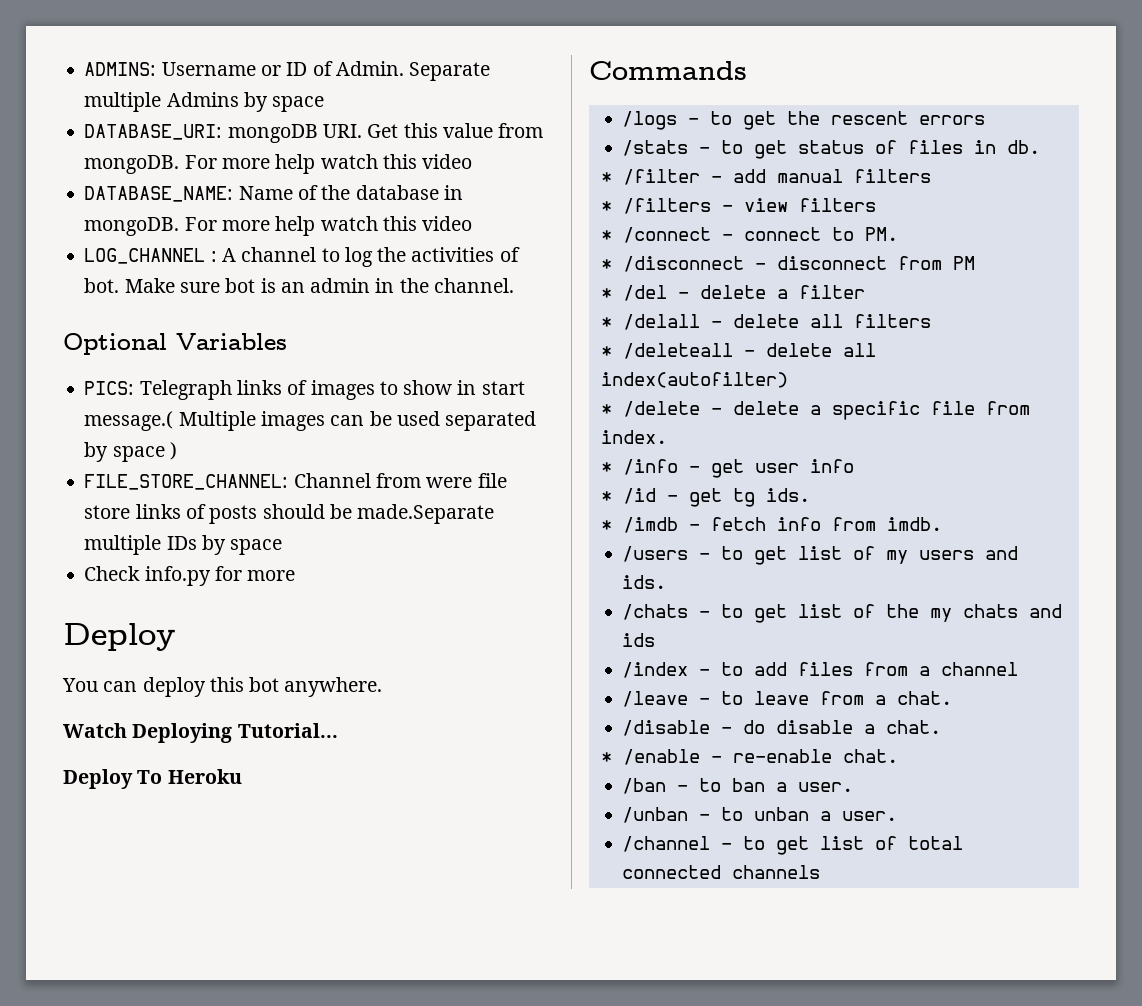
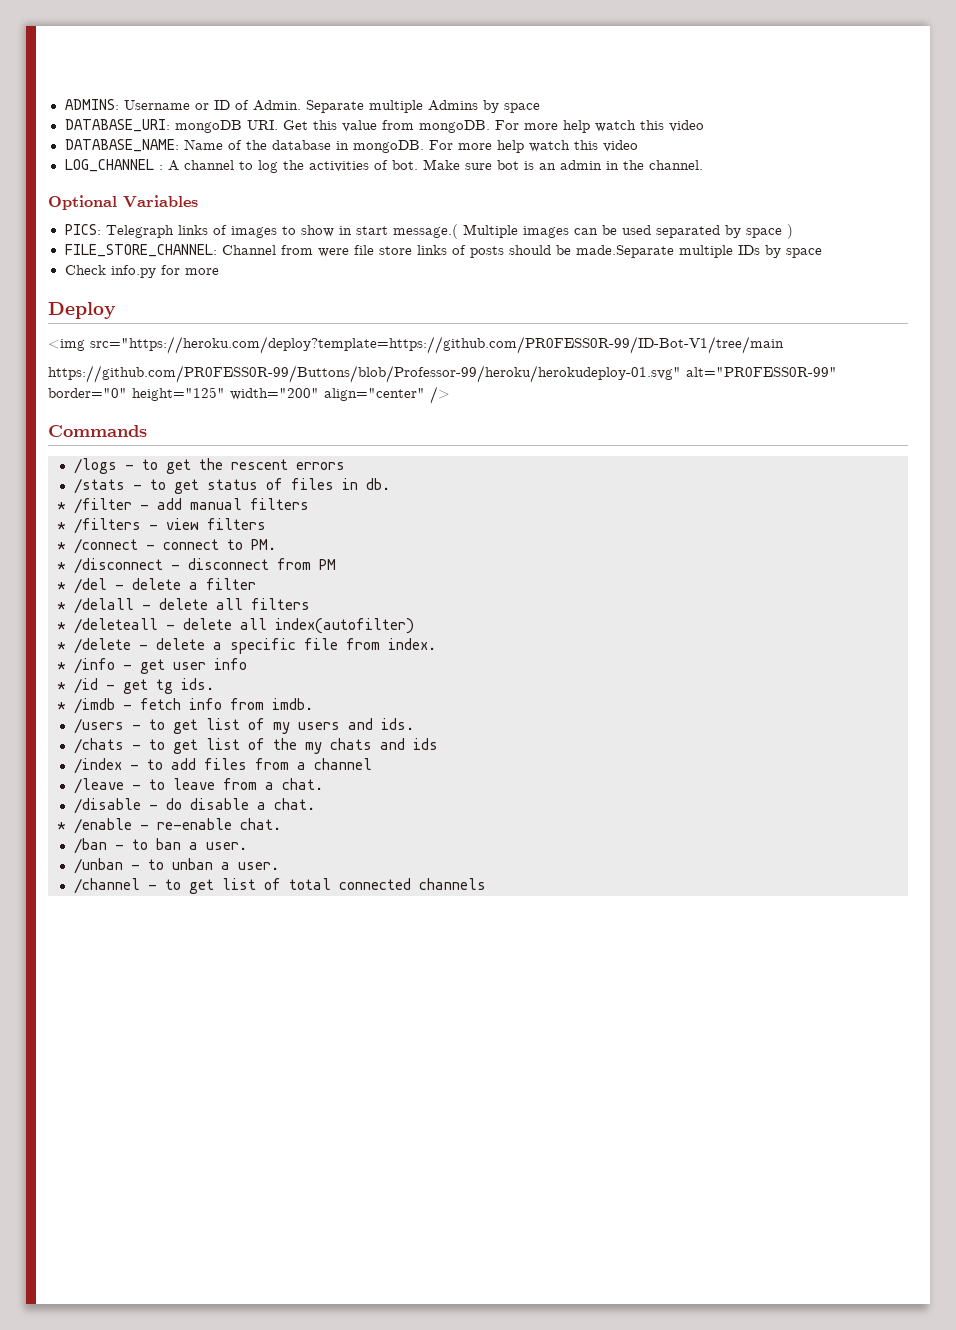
[62,677,383,697] [63,723,338,743] [63,769,242,789] You can deploy this bot anywhere. // Watch Deploying Tutorial... // Deploy To Heroku -> [48,336,784,354] [48,365,837,383] [48,386,450,404] <img src="https://heroku.com/deploy?template=https://github.com/PR0FESS0R-99/ID-Bot-V1/tree/main // https://github.com/PR0FESS0R-99/Buttons/blob/Professor-99/heroku/herokudeploy-01.svg" alt="PR0FESS0R-99" border="0" height="125" width="200" align="center" />

